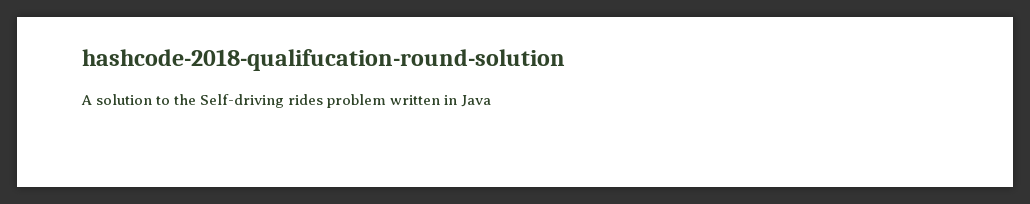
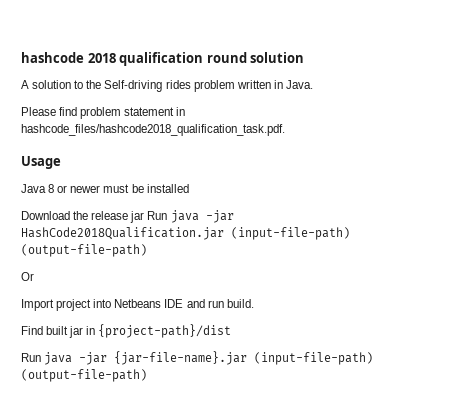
[82,49,565,71] hashcode-2018-qualifucation-round-solution -> [21,52,305,66] hashcode 2018 qualification round solution
[461,95,492,107] Java -> [285,80,313,89] [21,107,186,119] [21,124,285,136] [21,156,61,169] [21,184,189,193] [21,210,234,223] [21,227,350,240] [21,244,147,257] [21,272,34,281] [21,299,254,311] [21,324,232,338] [21,351,374,365] [21,369,147,382] Java. // Please find problem statement in hashcode_files/hashcode2018_qualification_task.pdf. // Usage // Java 8 or newer must be installed // Download the release jar Run java -jar HashCode2018Qualification.jar (input-file-path) (output-file-path) // Or // Import project into Netbeans IDE and run build. // Find built jar in {project-path}/dist // Run java -jar {jar-file-name}.jar (input-file-path) (output-file-path)

